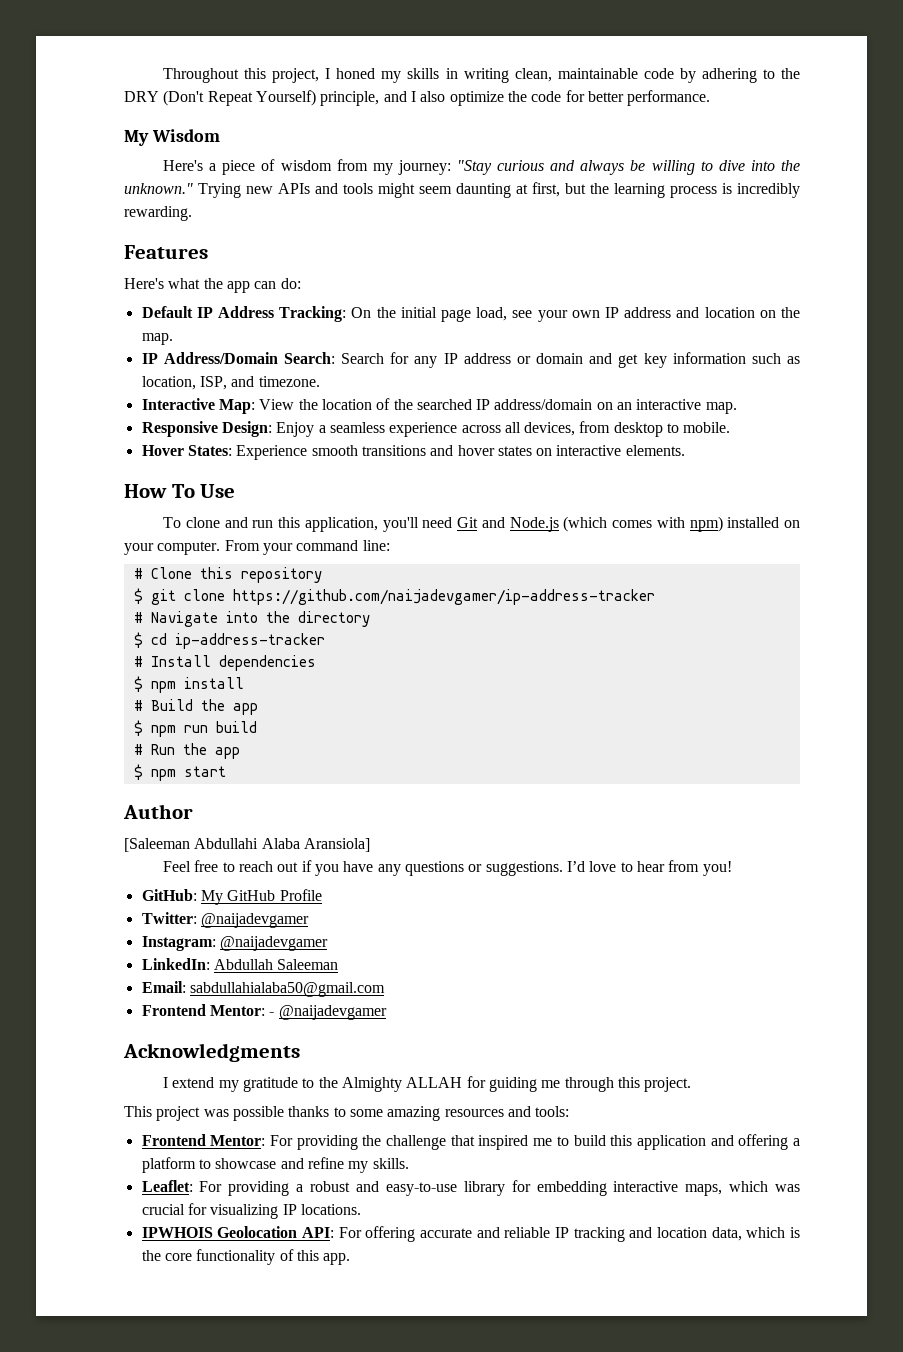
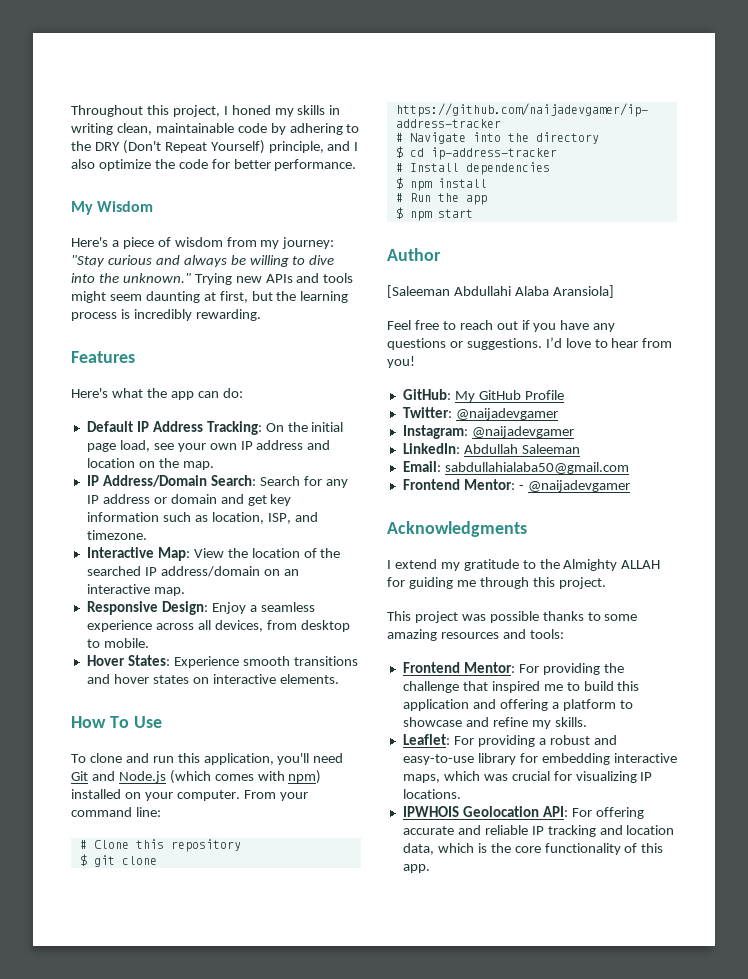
[133,699,258,715] [133,720,257,737] // # Build the app // $ npm run build -> (487, 183) none

